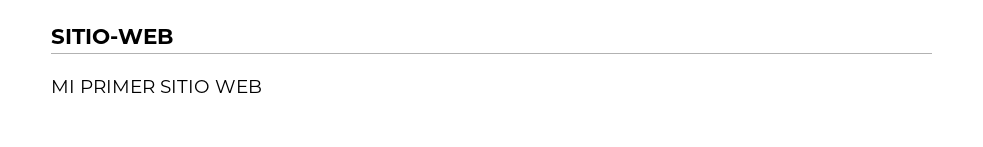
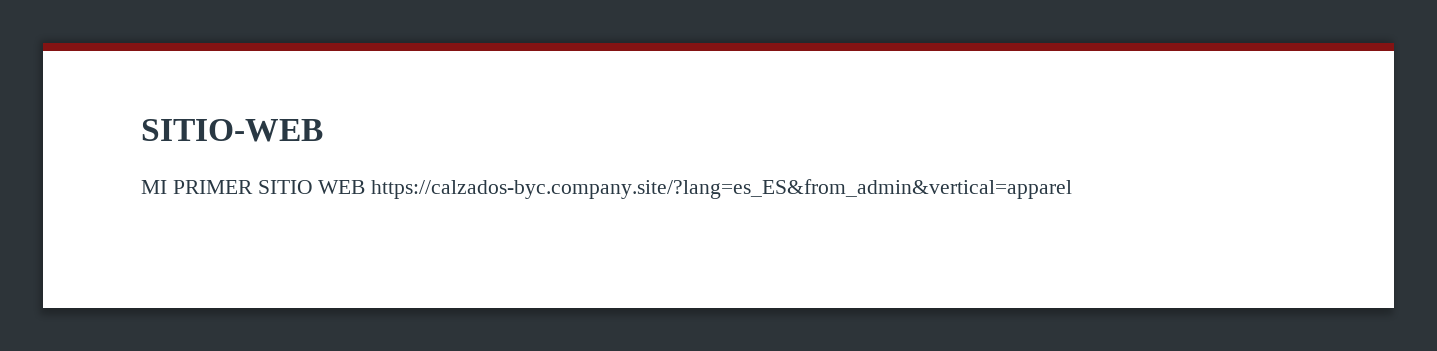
(262, 86) none -> [371,179,1073,199] https://calzados-byc.company.site/?lang=es_ES&from_admin&vertical=apparel

